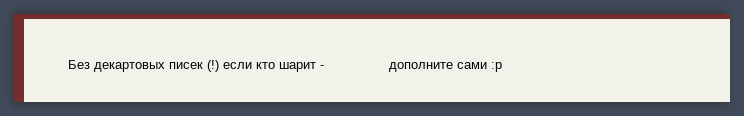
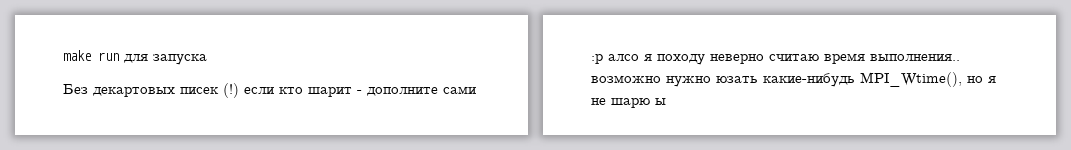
(68, 64) none -> [63,50,207,65] make run для запуска //
(502, 67) none -> [608,53,960,65] [591,72,996,87] [591,98,666,108] алсо я походу неверно считаю время выполнения.. возможно нужно юзать какие-нибудь MPI_Wtime(), но я не шарю ы

